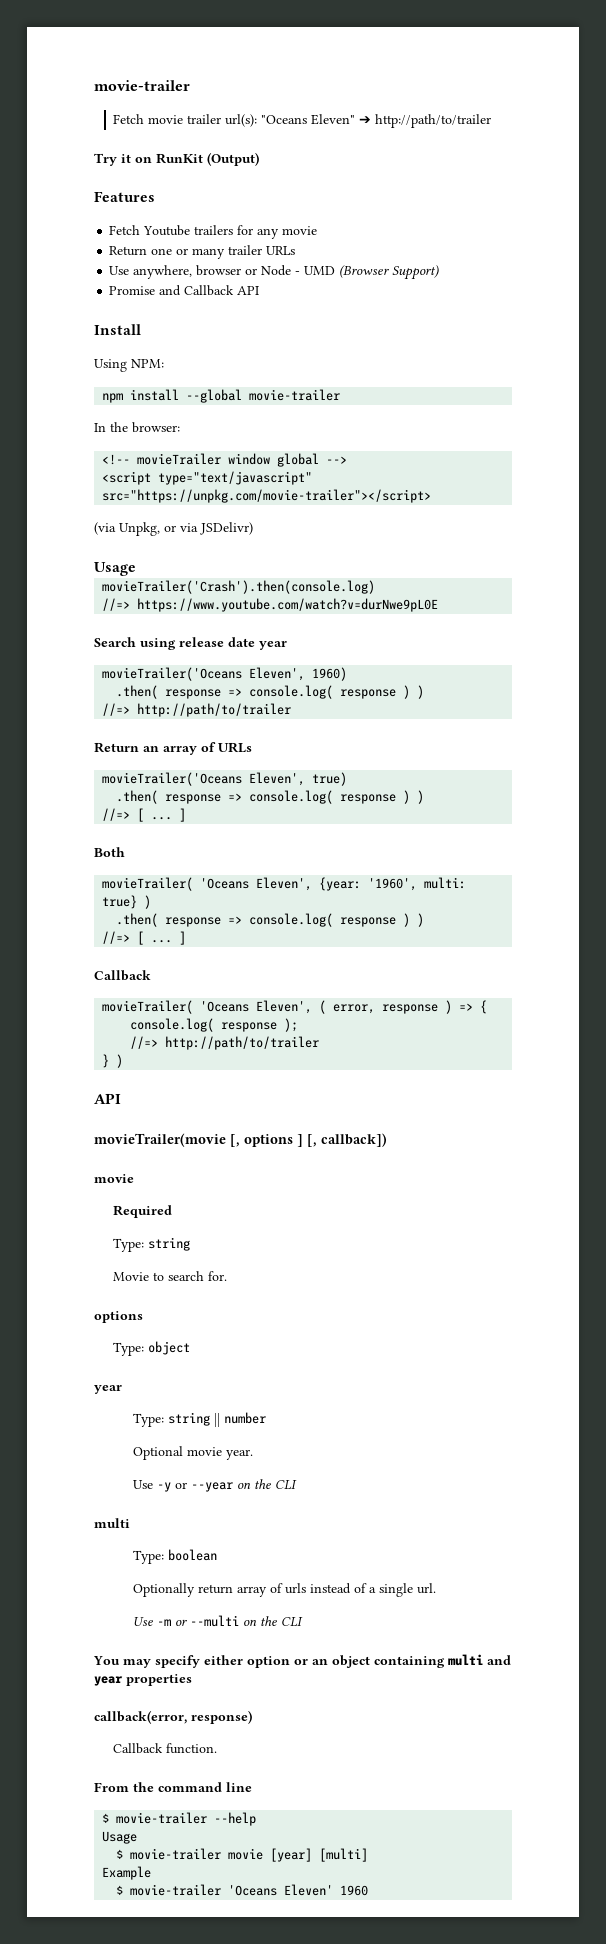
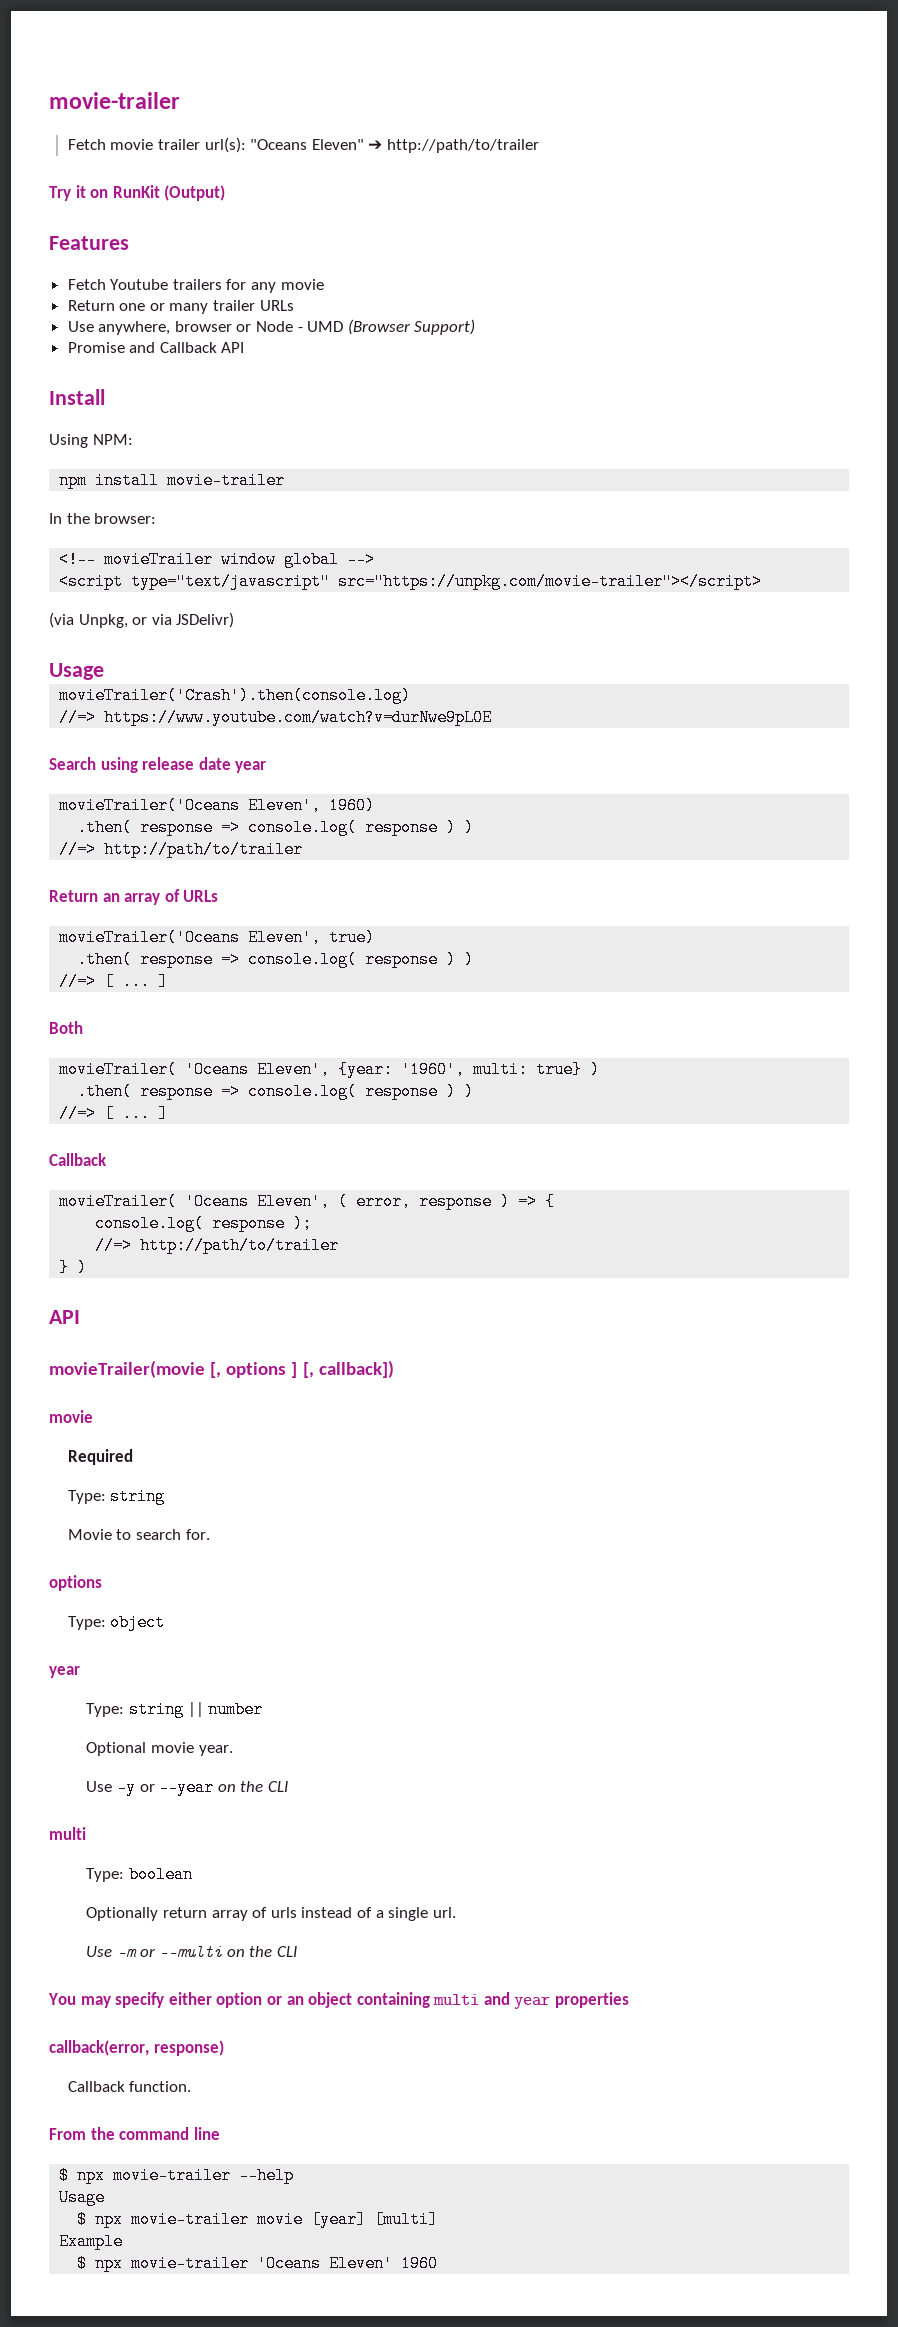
[186,389,243,403] --global -> (160, 480) none
(110, 1818) none -> [77,2167,106,2184] npx
(124, 1854) none -> [95,2211,124,2228] npx
(124, 1890) none -> [95,2255,124,2272] npx

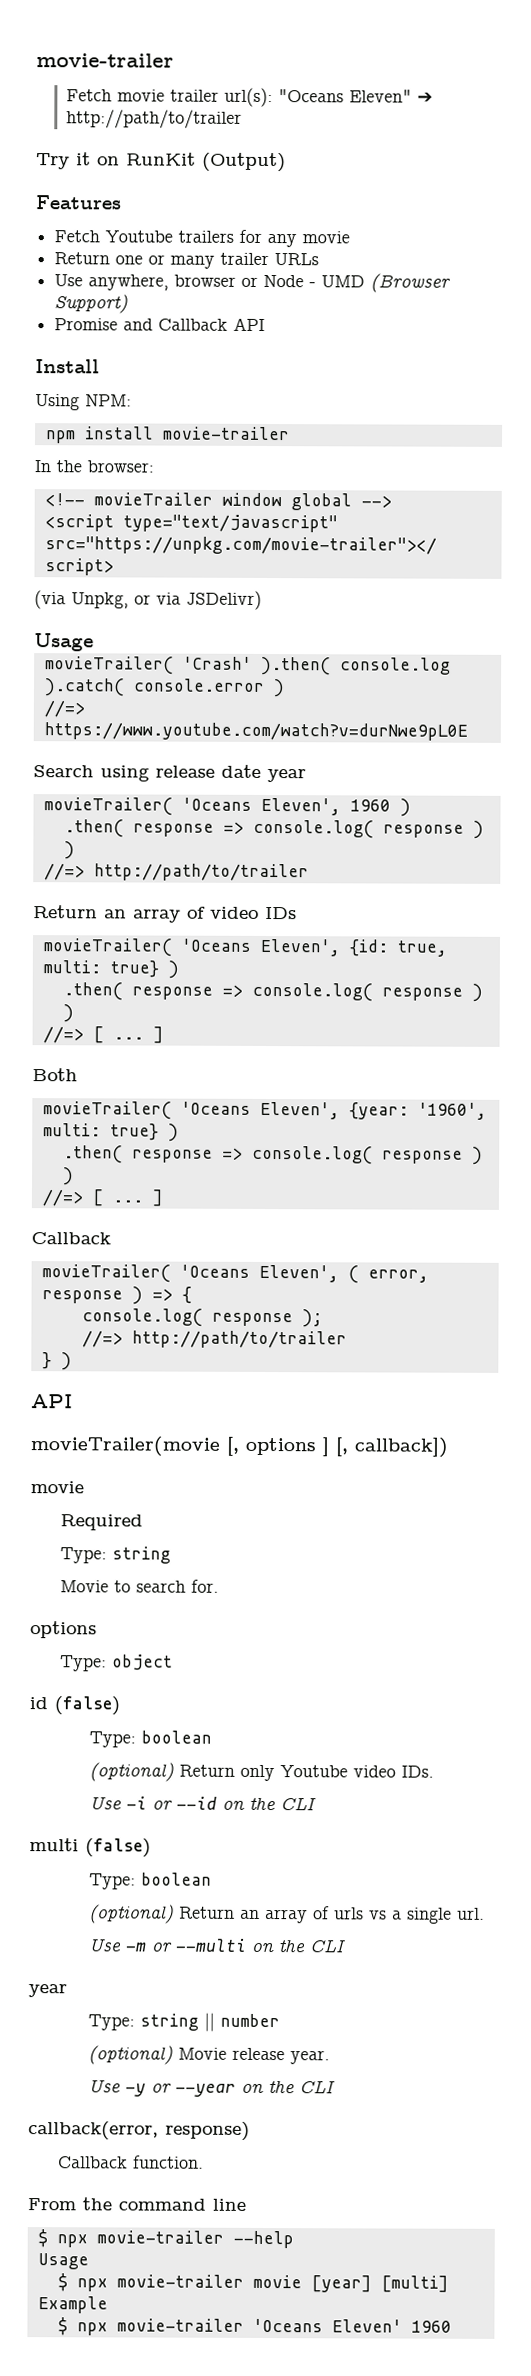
[59,687,412,704] movieTrailer('Crash').then(console.log) -> [44,656,451,676] [43,678,285,698] movieTrailer( 'Crash' ).then( console.log ).catch( console.error )
[59,797,376,814] movieTrailer('Oceans Eleven', 1960) -> [43,797,411,817] movieTrailer( 'Oceans Eleven', 1960 )
[183,890,219,902] [59,929,376,946] URLs // movieTrailer('Oceans Eleven', true) -> [210,906,297,920] [42,938,447,957] [42,960,179,979] video IDs // movieTrailer( 'Oceans Eleven', {id: true, multi: true} )
[49,1666,80,1678] [86,1701,264,1718] [86,1742,233,1756] [86,1779,215,1796] year // Type: string || number // Optional movie year. // Use -y or --year -> [29,1696,120,1716] [89,1730,213,1748] [89,1762,435,1782] [89,1796,218,1810] id (false) // Type: boolean // (optional) Return only Youtube video IDs. // Use -i or --id
[86,1866,194,1883] [86,1907,208,1921] // Type: boolean // Optionally return -> [85,1838,151,1858] [89,1872,213,1890] [89,1904,261,1924] (false) // Type: boolean // (optional) Return an
[301,1907,372,1918] instead of -> [369,1910,388,1920] vs
[48,1992,630,2009] You may specify either option or an object containing multi and year properties -> [28,1984,67,1998] [88,2012,281,2032] [88,2045,331,2065] [88,2079,336,2097] year // Type: string || number // (optional) Movie release year. // Use -y or --year on the CLI

